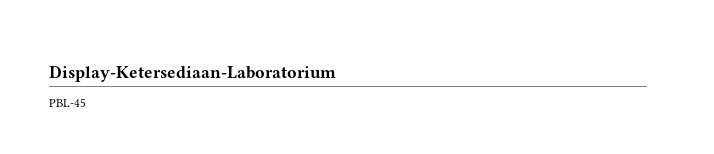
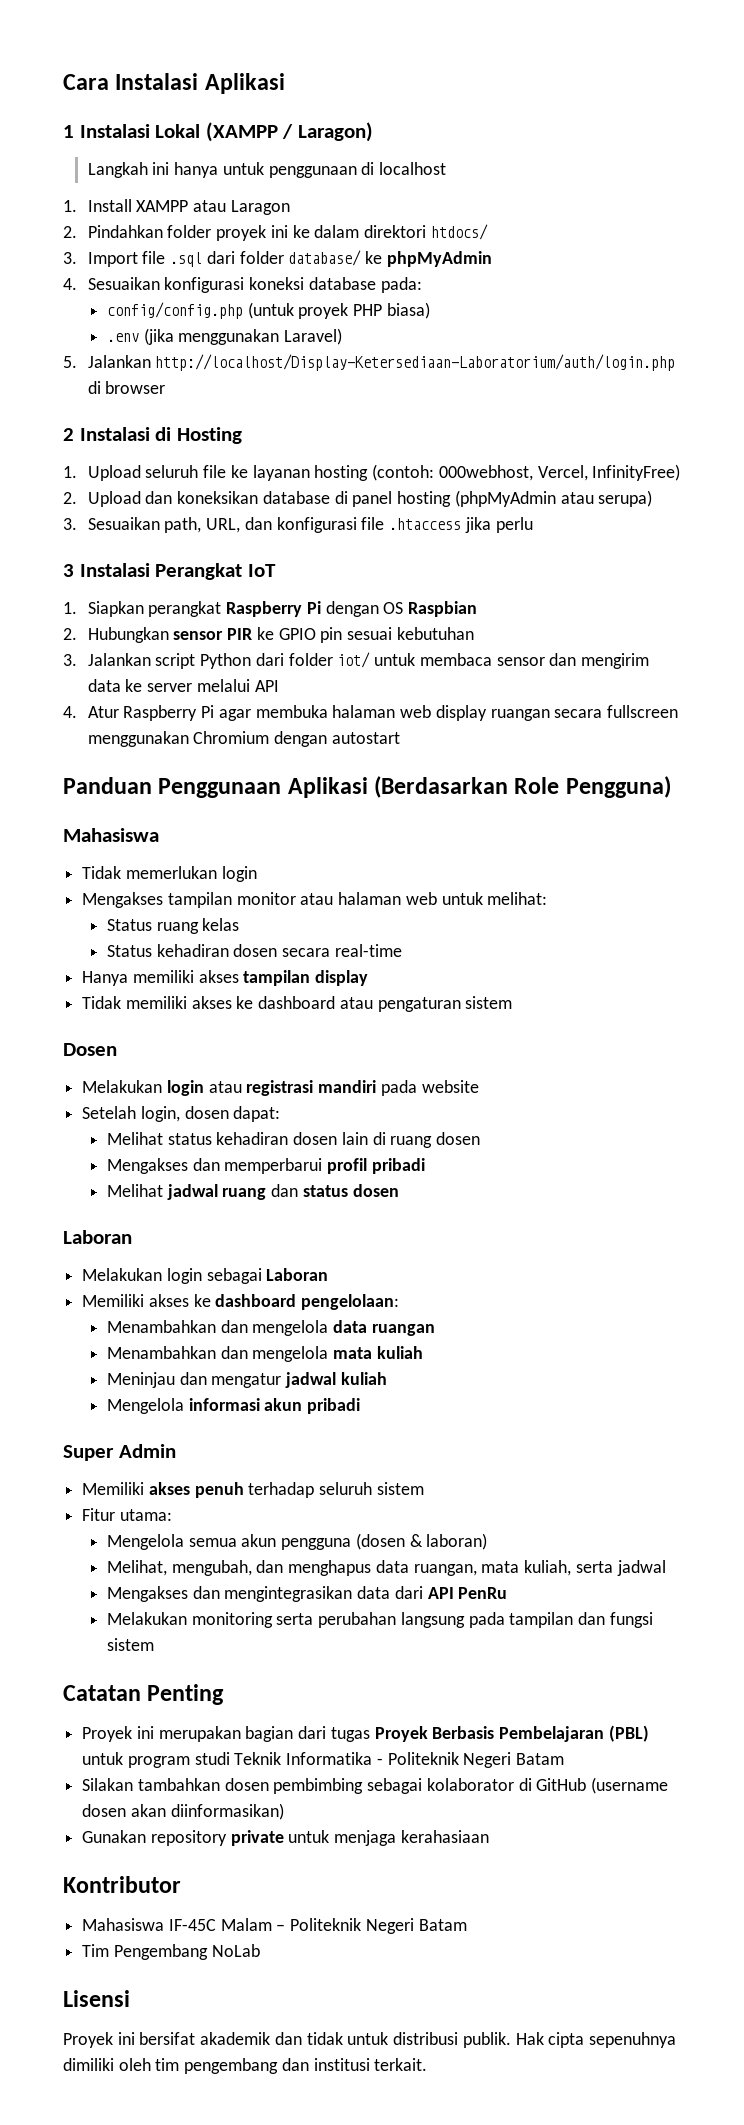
[49,65,336,82] [49,98,86,107] Display-Ketersediaan-Laboratorium // PBL-45 -> [63,73,285,94] [63,122,373,142] [87,162,447,178] [63,199,290,215] [63,224,488,241] [63,250,492,267] [63,277,422,293] [106,302,430,319] [106,328,343,345] [63,354,676,371] [87,381,166,394] [63,427,242,444] [63,464,681,481] [63,490,653,507] [63,517,533,533] [63,563,276,580] [63,601,478,617] [63,627,474,643] [63,652,649,669] [87,679,279,692] [63,705,678,721] [87,731,400,747] [63,776,671,798] [63,828,159,842] [82,866,257,882] [82,892,548,908] [106,918,240,934] [106,944,402,957] [82,970,369,986] [82,996,513,1012] [63,1043,117,1056] [82,1080,479,1096] [82,1106,281,1122] [106,1132,481,1148] [106,1158,425,1174] [106,1184,399,1200] [63,1230,132,1244] [82,1268,329,1284] [82,1294,400,1310] [106,1320,435,1336] [106,1346,423,1362] [106,1372,387,1388] [106,1398,361,1414] [63,1444,176,1461] [82,1482,424,1498] [82,1508,172,1521] [106,1533,488,1550] [106,1560,666,1576] [106,1586,508,1602] [106,1612,653,1628] [106,1638,154,1651] [63,1684,225,1705] [82,1725,649,1742] [82,1752,565,1768] [82,1777,669,1794] [82,1803,284,1820] [82,1830,489,1846] [63,1876,181,1893] [82,1918,467,1934] [82,1944,260,1960] [63,1990,130,2007] [63,2032,676,2048] [63,2058,428,2074] Cara Instalasi Aplikasi // 1 Instalasi Lokal (XAMPP / Laragon) // Langkah ini hanya untuk penggunaan di localhost // 1. Install XAMPP atau Laragon // 2. Pindahkan folder proyek ini ke dalam direktori htdocs/ // 3. Import file .sql dari folder database/ ke phpMyAdmin // 4. Sesuaikan konfigurasi koneksi database pada: // config/config.php (untuk proyek PHP biasa) // .env (jika menggunakan Laravel) // 5. Jalankan http://localhost/Display-Ketersediaan-Laboratorium/auth/login.php di browser // 2 Instalasi di Hosting // 1. Upload seluruh file ke layanan hosting (contoh: 000webhost, Vercel, InfinityFree) // 2. Upload dan koneksikan database di panel hosting (phpMyAdmin atau serupa) // 3. Sesuaikan path, URL, dan konfigurasi file .htaccess jika perlu // 3 Instalasi Perangkat IoT // 1. Siapkan perangkat Raspberry Pi dengan OS Raspbian // 2. Hubungkan sensor PIR ke GPIO pin sesuai kebutuhan // 3. Jalankan script Python dari folder iot/ untuk membaca sensor dan mengirim data ke server melalui API // 4. Atur Raspberry Pi agar membuka halaman web display ruangan secara fullscreen menggunakan Chromium dengan autostart // Panduan Penggunaan Aplikasi (Berdasarkan Role Pengguna) // Mahasiswa // Tidak memerlukan login // Mengakses tampilan monitor atau halaman web untuk melihat: // Status ruang kelas // Status kehadiran dosen secara real-time // Hanya memiliki akses tampilan display // Tidak memiliki akses ke dashboard atau pengaturan sistem // Dosen // Melakukan login atau registrasi mandiri pada website // Setelah login, dosen dapat: // Melihat status kehadiran dosen lain di ruang dosen // Mengakses dan memperbarui profil pribadi // Melihat jadwal ruang dan status dosen // Laboran // Melakukan login sebagai Laboran // Memiliki akses ke dashboard pengelolaan: // Menambahkan dan mengelola data ruangan // Menambahkan dan mengelola mata kuliah // Meninjau dan mengatur jadwal kuliah // Mengelola informasi akun pribadi // Super Admin // Memiliki akses penuh terhadap seluruh sistem // Fitur utama: // Mengelola semua akun pengguna (dosen & laboran) // Melihat, mengubah, dan menghapus data ruangan, mata kuliah, serta jadwal // Mengakses dan mengintegrasikan data dari API PenRu // Melakukan monitoring serta perubahan langsung pada tampilan dan fungsi sistem // Catatan Penting // Proyek ini merupakan bagian dari tugas Proyek Berbasis Pembelajaran (PBL) untuk program studi Teknik Informatika - Politeknik Negeri Batam // Silakan tambahkan dosen pembimbing sebagai kolaborator di GitHub (username dosen akan diinformasikan) // Gunakan repository private untuk menjaga kerahasiaan // Kontributor // Mahasiswa IF-45C Malam – Politeknik Negeri Batam // Tim Pengembang NoLab // Lisensi // Proyek ini bersifat akademik dan tidak untuk distribusi publik. Hak cipta sepenuhnya dimiliki oleh tim pengembang dan institusi terkait.

